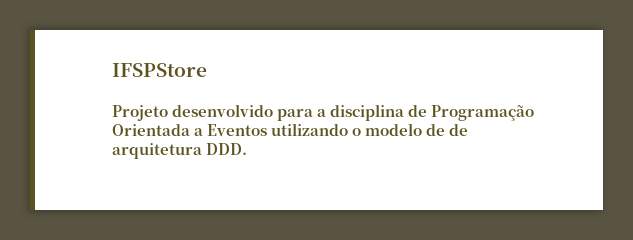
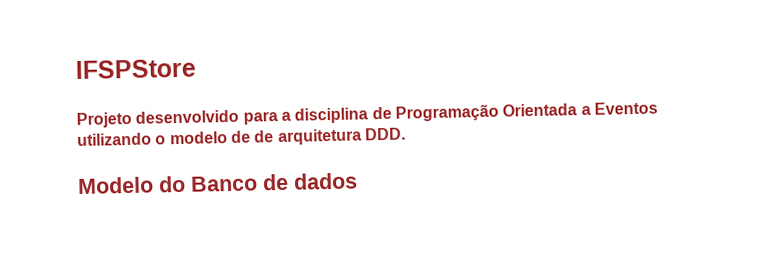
(248, 149) none -> [77,172,358,195] // Modelo do Banco de dados

